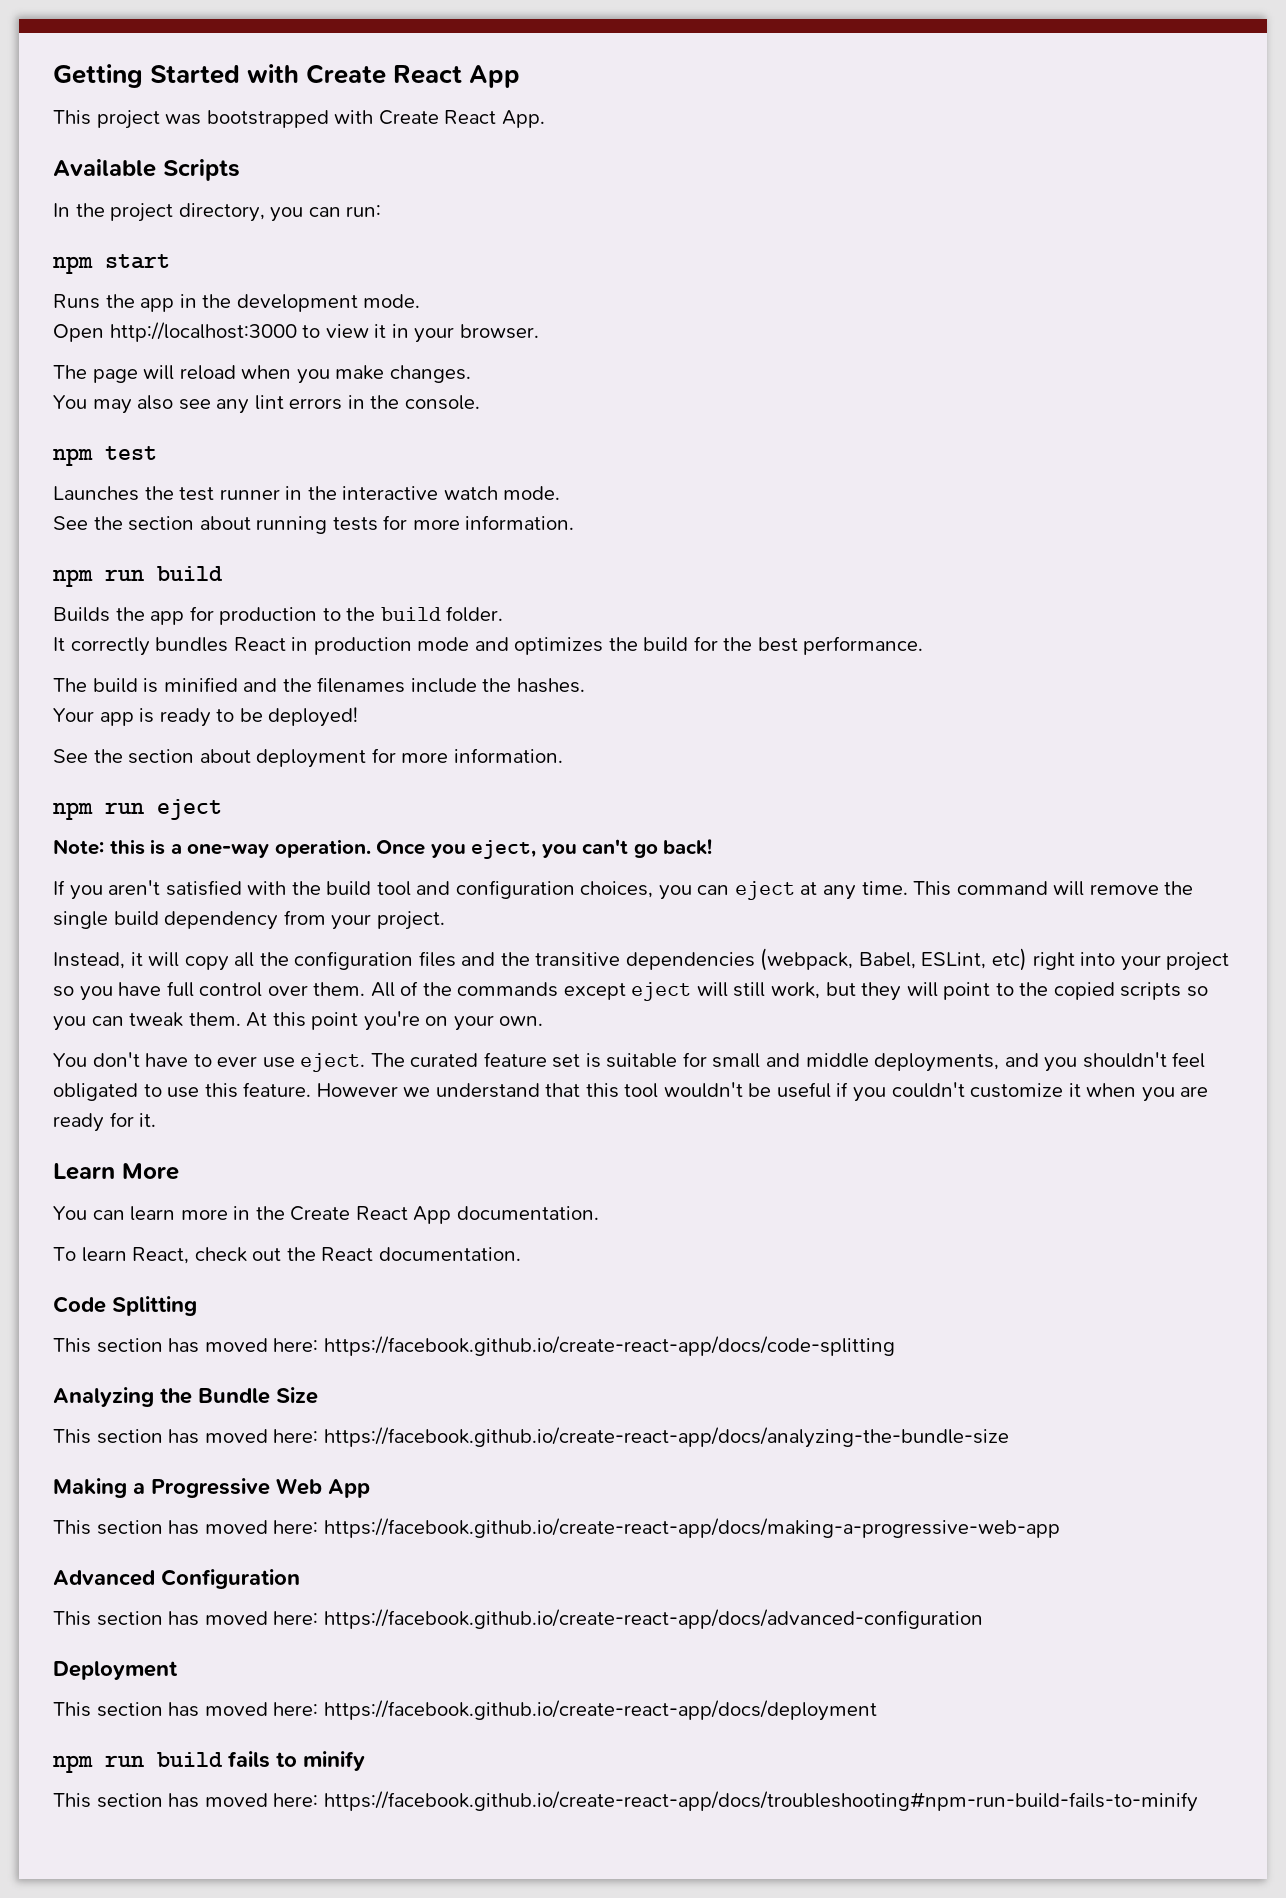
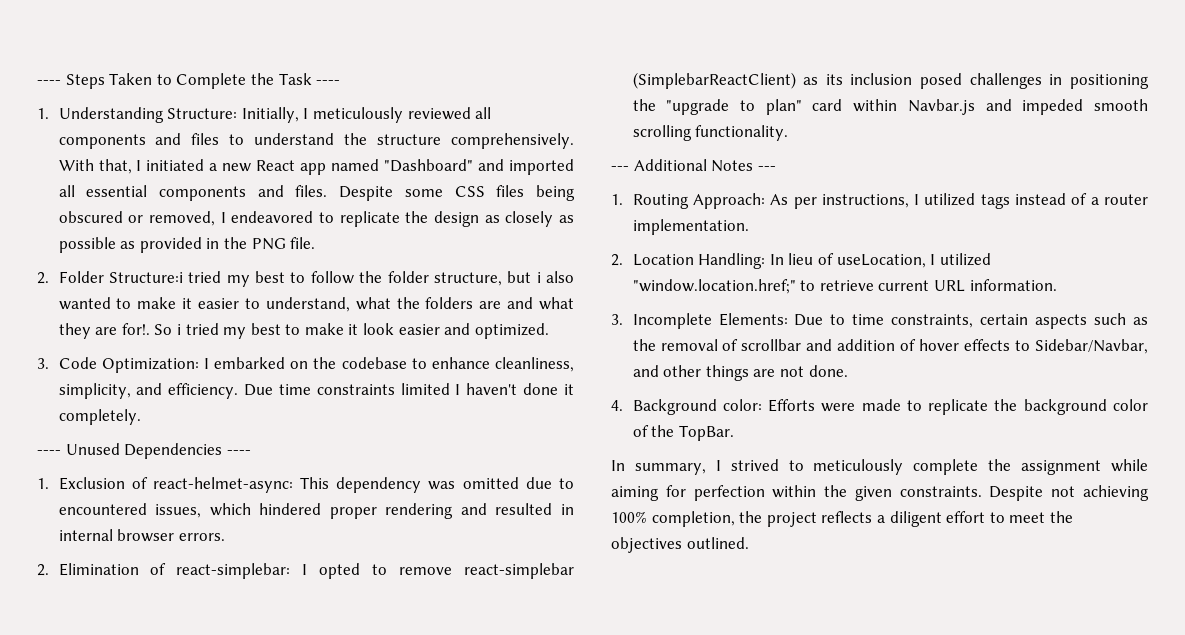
[53,64,521,88] [53,110,545,129] [53,159,240,181] [53,203,382,222] [53,254,170,274] [53,294,421,312] [53,322,539,343] [53,365,471,384] [53,395,480,414] [53,446,157,466] [53,486,561,501] [53,515,575,534] [53,566,223,587] [53,606,504,625] [53,636,924,656] [53,677,585,693] [53,707,359,727] [53,748,563,768] [53,799,222,820] [53,839,713,859] [53,880,1194,900] [53,910,445,930] [53,948,1230,971] [53,981,1208,1001] [53,1011,544,1031] [53,1052,1206,1072] [53,1082,1209,1102] [53,1112,157,1132] [53,1163,179,1180] [53,1206,599,1224] [53,1247,521,1264] [53,1296,197,1316] [53,1336,895,1356] [53,1387,318,1407] [53,1427,1009,1448] [53,1478,370,1498] [53,1518,1060,1538] [53,1569,300,1589] [53,1609,983,1629] [53,1661,178,1680] [53,1700,877,1721] [53,1751,365,1773] [53,1791,1198,1812] Getting Started with Create React App // This project was bootstrapped with Create React App. // Available Scripts // In the project directory, you can run: // npm start // Runs the app in the development mode. // Open http://localhost:3000 to view it in your browser. // The page will reload when you make changes. // You may also see any lint errors in the console. // npm test // Launches the test runner in the interactive watch mode. // See the section about running tests for more information. // npm run build // Builds the app for production to the build folder. // It correctly bundles React in production mode and optimizes the build for the best performance. // The build is minified and the filenames include the hashes. // Your app is ready to be deployed! // See the section about deployment for more information. // npm run eject // Note: this is a one-way operation. Once you eject, you can't go back! // If you aren't satisfied with the build tool and configuration choices, you can eject at any time. This command will remove the single build dependency from your project. // Instead, it will copy all the configuration files and the transitive dependencies (webpack, Babel, ESLint, etc) right into your project so you have full control over them. All of the commands except eject will still work, but they will point to the copied scripts so you can tweak them. At this point you're on your own. // You don't have to ever use eject. The curated feature set is suitable for small and middle deployments, and you shouldn't feel obligated to use this feature. However we understand that this tool wouldn't be useful if you couldn't customize it when you are ready for it. // Learn More // You can learn more in the Create React App documentation. // To learn React, check out the React documentation. // Code Splitting // This section has moved here: https://facebook.github.io/create-react-app/docs/code-splitting // Analyzing the Bundle Size // This section has moved here: https://facebook.github.io/create-react-app/docs/analyzing-the-bundle-size // Making a Progressive Web App // This section has moved here: https://facebook.github.io/create-react-app/docs/making-a-progressive-web-app // Advanced Configuration // This section has moved here: https://facebook.github.io/create-react-app/docs/advanced-configuration // Deployment // This section has moved here: https://facebook.github.io/create-react-app/docs/deployment // npm run build fails to minify // This section has moved here: https://facebook.github.io/create-react-app/docs/troubleshooting#npm-run-build-fails-to-minify -> [37,73,341,89] [37,107,492,123] [58,133,574,149] [58,159,574,175] [58,185,575,201] [58,211,574,227] [58,237,316,253] [37,271,574,287] [58,297,574,312] [58,323,549,339] [37,357,574,373] [58,383,574,399] [58,409,141,425] [37,443,251,459] [37,477,574,493] [58,503,574,519] [58,529,225,542] [37,563,574,579] [632,72,1149,89] [632,99,1148,115] [632,125,789,141] [611,159,776,172] [611,193,1148,209] [632,219,749,235] [611,253,991,269] [632,279,1057,294] [611,313,1148,329] [632,339,1148,354] [632,365,848,381] [611,399,1148,415] [632,425,734,441] [611,459,1148,475] [611,485,1149,501] [611,511,1073,527] [611,537,749,553] ---- Steps Taken to Complete the Task ---- // 1. Understanding Structure: Initially, I meticulously reviewed all components and files to understand the structure comprehensively. With that, I initiated a new React app named "Dashboard" and imported all essential components and files. Despite some CSS files being obscured or removed, I endeavored to replicate the design as closely as possible as provided in the PNG file. // 2. Folder Structure:i tried my best to follow the folder structure, but i also wanted to make it easier to understand, what the folders are and what they are for!. So i tried my best to make it look easier and optimized. // 3. Code Optimization: I embarked on the codebase to enhance cleanliness, simplicity, and efficiency. Due time constraints limited I haven't done it completely. // ---- Unused Dependencies ---- // 1. Exclusion of react-helmet-async: This dependency was omitted due to encountered issues, which hindered proper rendering and resulted in internal browser errors. // 2. Elimination of react-simplebar: I opted to remove react-simplebar (SimplebarReactClient) as its inclusion posed challenges in positioning the "upgrade to plan" card within Navbar.js and impeded smooth scrolling functionality. // --- Additional Notes --- // 1. Routing Approach: As per instructions, I utilized tags instead of a router implementation. // 2. Location Handling: In lieu of useLocation, I utilized "window.location.href;" to retrieve current URL information. // 3. Incomplete Elements: Due to time constraints, certain aspects such as the removal of scrollbar and addition of hover effects to Sidebar/Navbar, and other things are not done. // 4. Background color: Efforts were made to replicate the background color of the TopBar. // In summary, I strived to meticulously complete the assignment while aiming for perfection within the given constraints. Despite not achieving 100% completion, the project reflects a diligent effort to meet the objectives outlined.

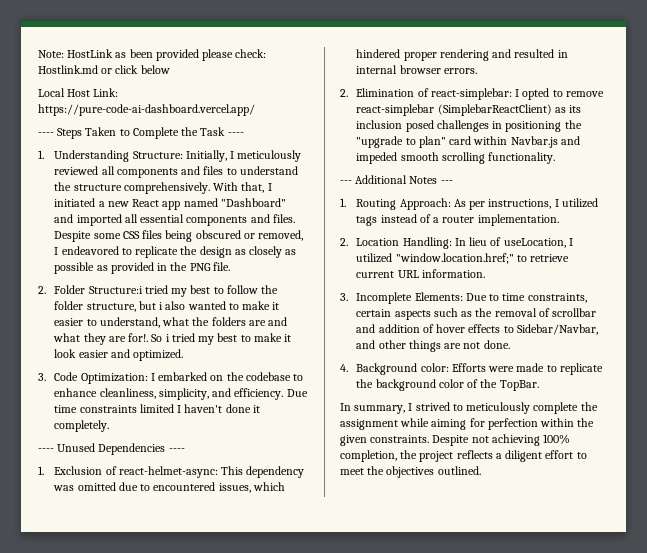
(37, 82) none -> [38,49,267,61] [38,65,170,74] [38,88,119,97] [38,104,255,116] Note: HostLink as been provided please check: Hostlink.md or click below // Local Host Link: https://pure-code-ai-dashboard.vercel.app/ //

